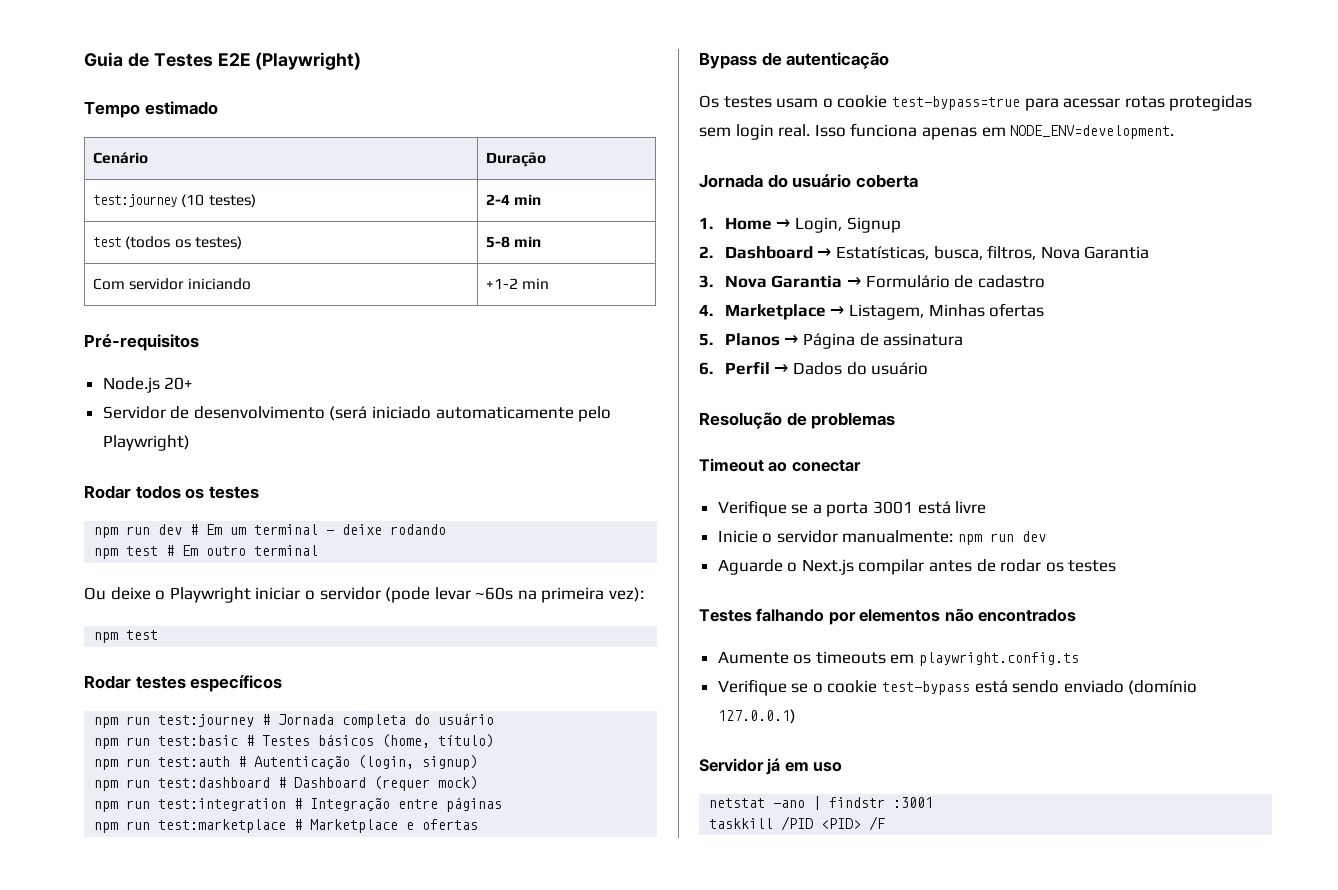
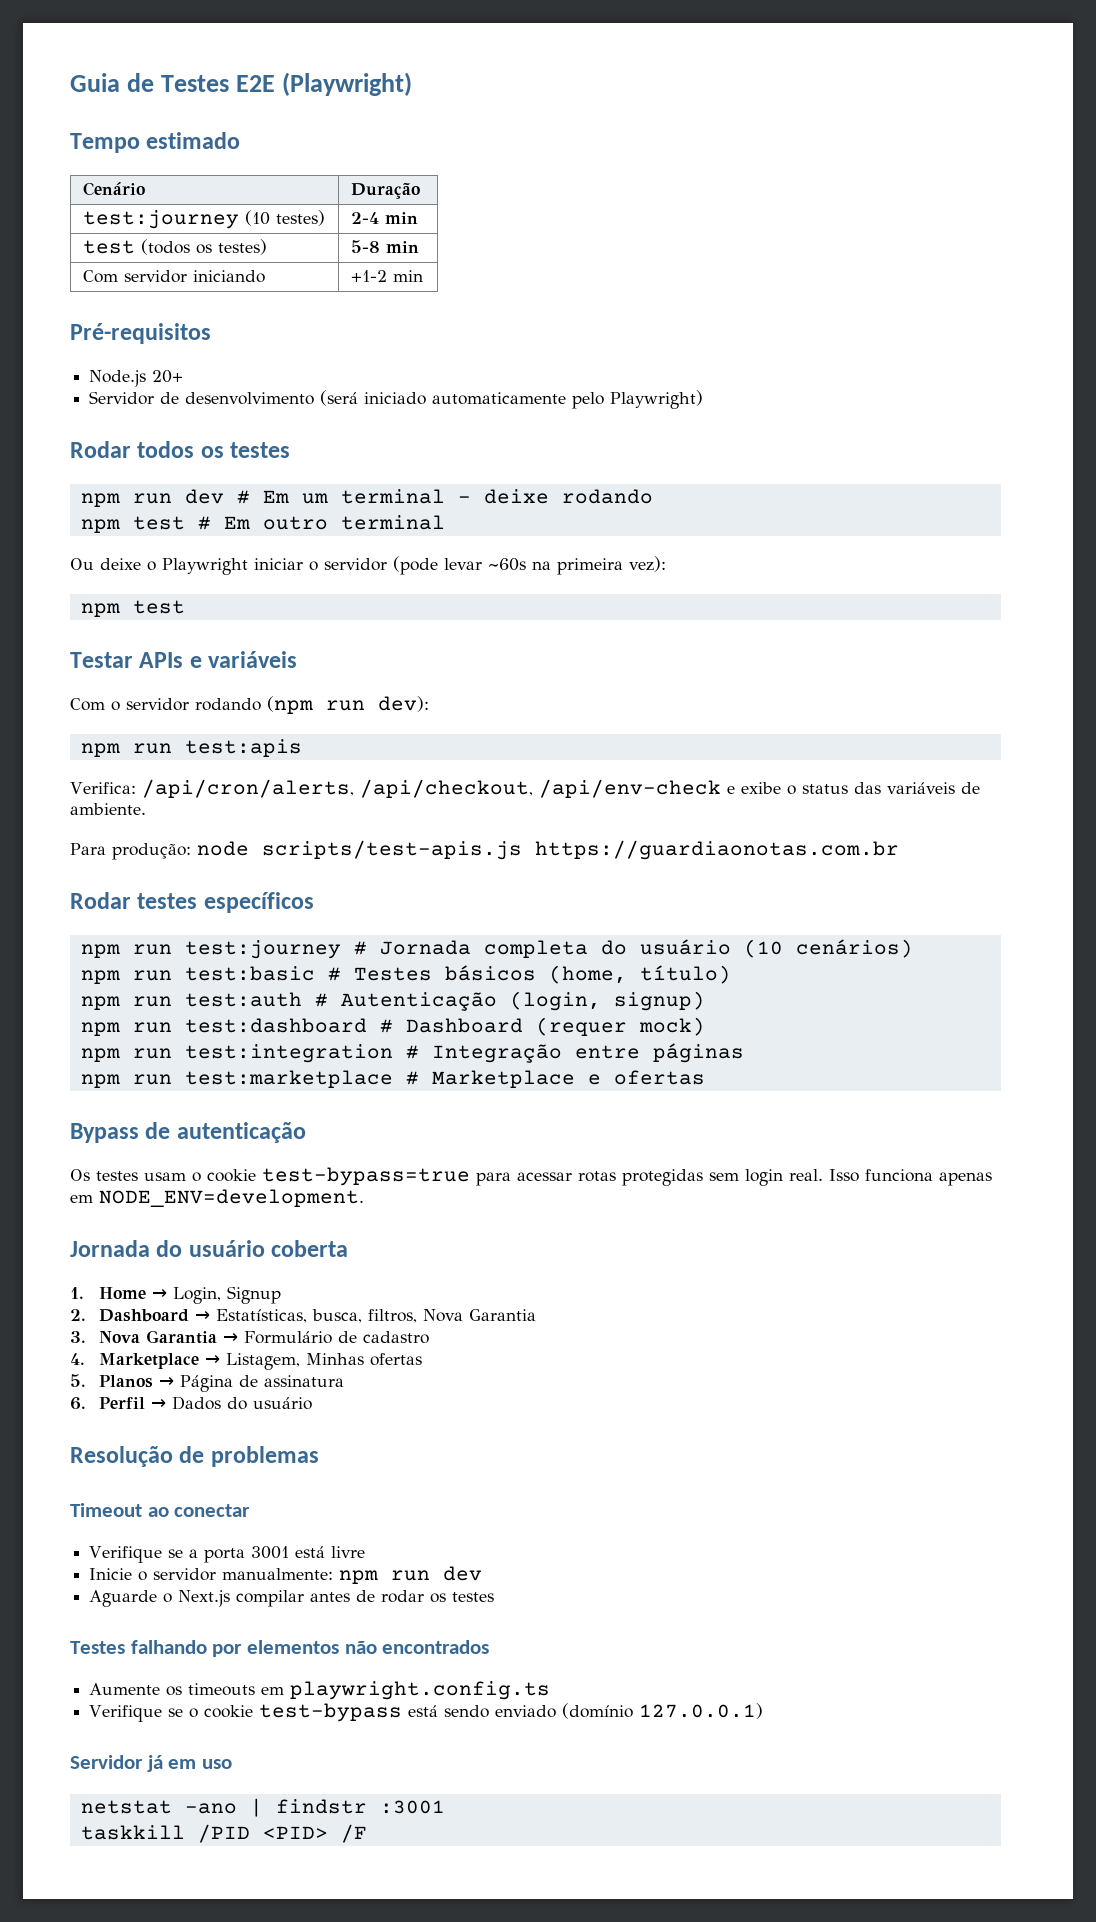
(159, 635) none -> [70,651,298,668] [70,696,429,714] [80,739,302,757] [70,779,980,798] [70,803,146,815] [70,840,899,860] // Testar APIs e variáveis // Com o servidor rodando (npm run dev): // npm run test:apis // Verifica: /api/cron/alerts, /api/checkout, /api/env-check e exibe o status das variáveis de ambiente. // Para produção: node scripts/test-apis.js https://guardiaonotas.com.br
(495, 719) none -> [743,939,913,958] (10 cenários)

